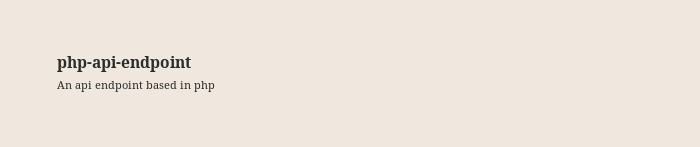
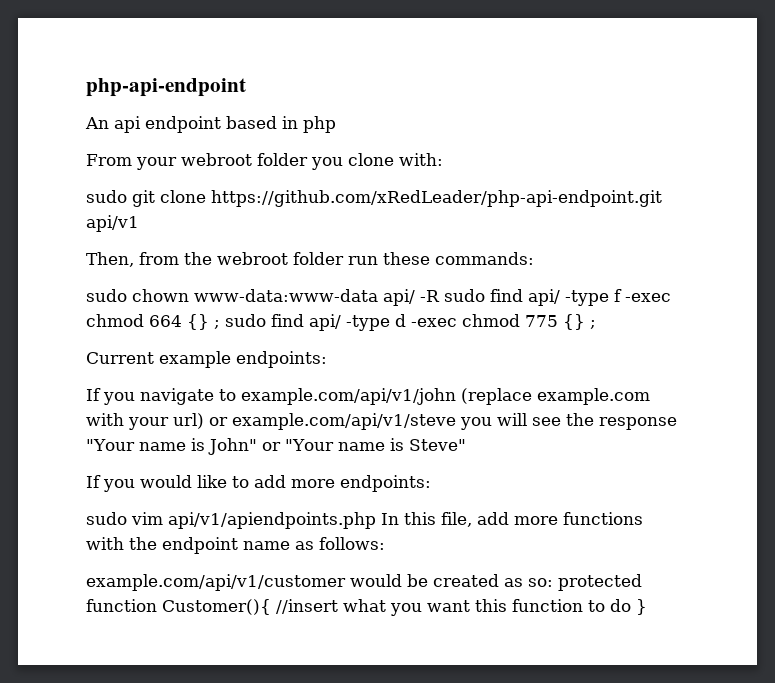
(215, 86) none -> [86,153,443,170] [86,190,662,207] [86,215,139,232] [86,252,534,267] [86,289,671,306] [86,314,596,331] [86,351,327,368] [86,388,650,405] [86,413,677,430] [86,438,466,455] [86,475,431,492] [86,512,643,529] [86,537,385,554] [86,574,642,591] [86,599,647,616] // From your webroot folder you clone with: // sudo git clone https://github.com/xRedLeader/php-api-endpoint.git api/v1 // Then, from the webroot folder run these commands: // sudo chown www-data:www-data api/ -R sudo find api/ -type f -exec chmod 664 {} ; sudo find api/ -type d -exec chmod 775 {} ; // Current example endpoints: // If you navigate to example.com/api/v1/john (replace example.com with your url) or example.com/api/v1/steve you will see the response "Your name is John" or "Your name is Steve" // If you would like to add more endpoints: // sudo vim api/v1/apiendpoints.php In this file, add more functions with the endpoint name as follows: // example.com/api/v1/customer would be created as so: protected function Customer(){ //insert what you want this function to do }

